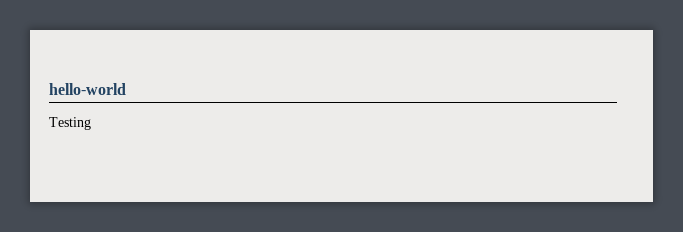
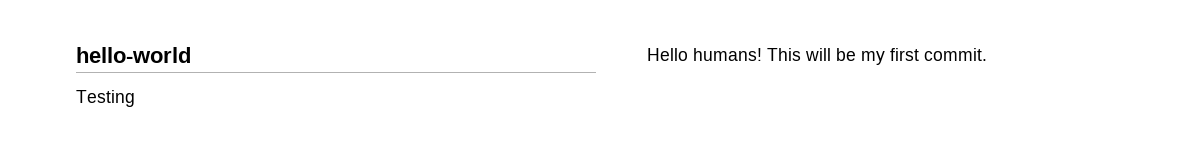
(91, 123) none -> [647,48,987,65] // Hello humans! This will be my first commit.

